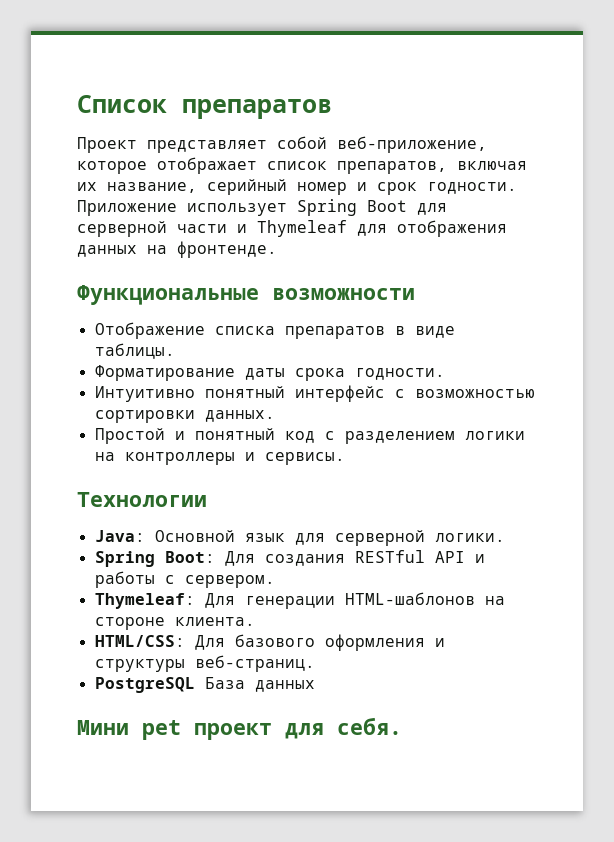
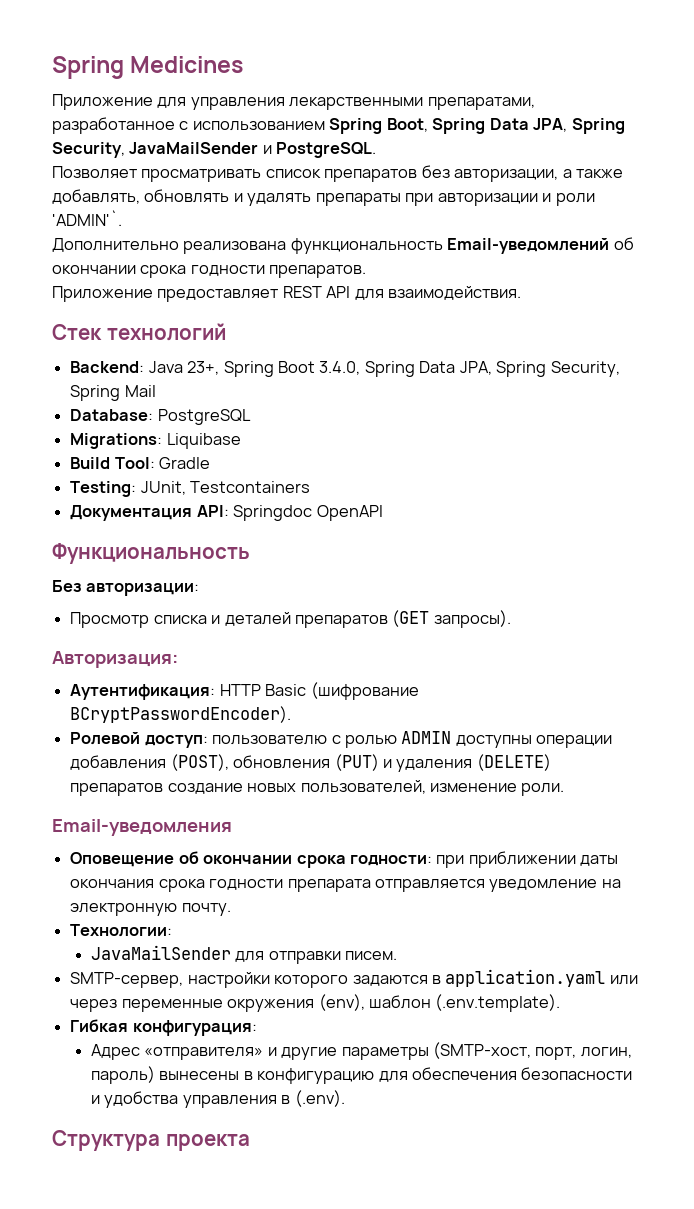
[77,95,332,119] [77,136,487,153] [77,157,527,174] [77,179,517,195] [77,199,447,216] [77,220,507,237] [77,241,277,258] [77,285,415,305] [94,322,455,339] [94,343,175,359] [94,365,445,381] [94,385,535,402] [94,410,275,423] [94,428,525,444] [94,452,345,465] [77,492,207,507] [94,530,505,546] [94,550,485,567] [94,571,275,588] [94,592,505,609] [94,617,255,630] [94,634,445,651] [94,655,315,672] [94,677,315,693] [77,717,402,740] Список препаратов // Проект представляет собой веб-приложение, которое отображает список препаратов, включая их название, серийный номер и срок годности. Приложение использует Spring Boot для серверной части и Thymeleaf для отображения данных на фронтенде. // Функциональные возможности // Отображение списка препаратов в виде таблицы. // Форматирование даты срока годности. // Интуитивно понятный интерфейс с возможностью сортировки данных. // Простой и понятный код с разделением логики на контроллеры и сервисы. // Технологии // Java: Основной язык для серверной логики. // Spring Boot: Для создания RESTful API и работы с сервером. // Thymeleaf: Для генерации HTML-шаблонов на стороне клиента. // HTML/CSS: Для базового оформления и структуры веб-страниц. // PostgreSQL База данных // Мини pet проект для себя. -> [52,56,244,79] [52,94,535,110] [52,117,625,134] [52,142,377,158] [52,165,624,182] [52,189,595,206] [52,210,122,226] [52,237,634,254] [52,265,367,278] [52,286,522,302] [52,323,226,341] [70,361,620,377] [70,385,156,401] [70,409,251,425] [70,433,241,449] [70,457,211,469] [70,481,311,497] [70,505,383,521] [52,543,250,564] [52,580,200,596] [70,610,511,628] [52,651,178,668] [70,682,419,700] [70,706,292,723] [70,731,613,748] [70,754,551,772] [70,780,565,796] [52,819,232,836] [70,851,619,868] [70,879,621,892] [70,903,231,916] [70,924,173,937] [90,945,398,964] [70,969,638,988] [70,994,561,1012] [70,1019,257,1036] [90,1042,632,1060] [90,1066,633,1084] [90,1090,345,1108] [52,1130,250,1151] Spring Medicines // Приложение для управления лекарственными препаратами, разработанное с использованием Spring Boot, Spring Data JPA, Spring Security, JavaMailSender и PostgreSQL. // Позволяет просматривать список препаратов без авторизации, а также добавлять, обновлять и удалять препараты при авторизации и роли 'ADMIN'`. // Дополнительно реализована функциональность Email-уведомлений об окончании срока годности препаратов. // Приложение предоставляет REST API для взаимодействия. // Стек технологий // Backend: Java 23+, Spring Boot 3.4.0, Spring Data JPA, Spring Security, Spring Mail // Database: PostgreSQL // Migrations: Liquibase // Build Tool: Gradle // Testing: JUnit, Testcontainers // Документация API: Springdoc OpenAPI // Функциональность // Без авторизации: // Просмотр списка и деталей препаратов (GET запросы). // Авторизация: // Аутентификация: HTTP Basic (шифрование BCryptPasswordEncoder). // Ролевой доступ: пользователю с ролью ADMIN доступны операции добавления (POST), обновления (PUT) и удаления (DELETE) препаратов создание новых пользователей, изменение роли. // Email-уведомления // Оповещение об окончании срока годности: при приближении даты окончания срока годности препарата отправляется уведомление на электронную почту. // Технологии: // JavaMailSender для отправки писем. // SMTP-сервер, настройки которого задаются в application.yaml или через переменные окружения (env), шаблон (.env.template). // Гибкая конфигурация: // Адрес «отправителя» и другие параметры (SMTP-хост, порт, логин, пароль) вынесены в конфигурацию для обеспечения безопасности и удобства управления в (.env). // Структура проекта

